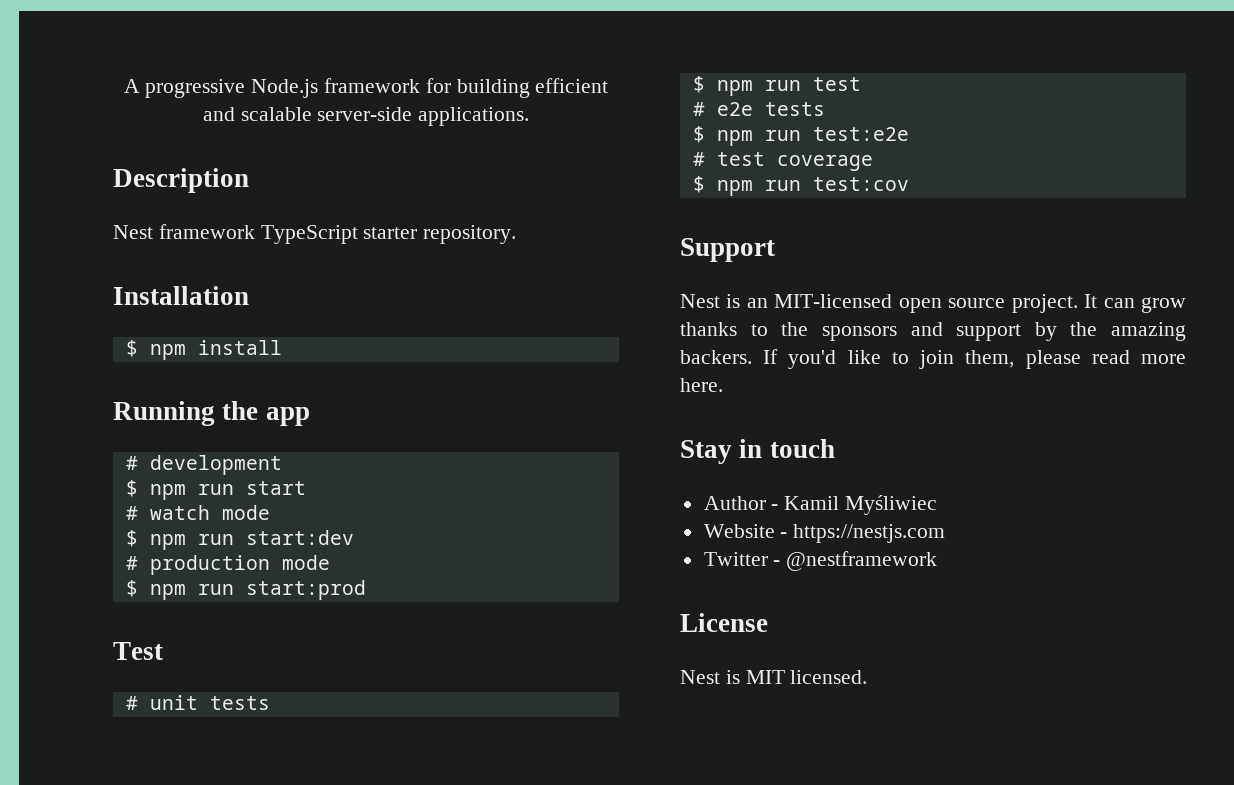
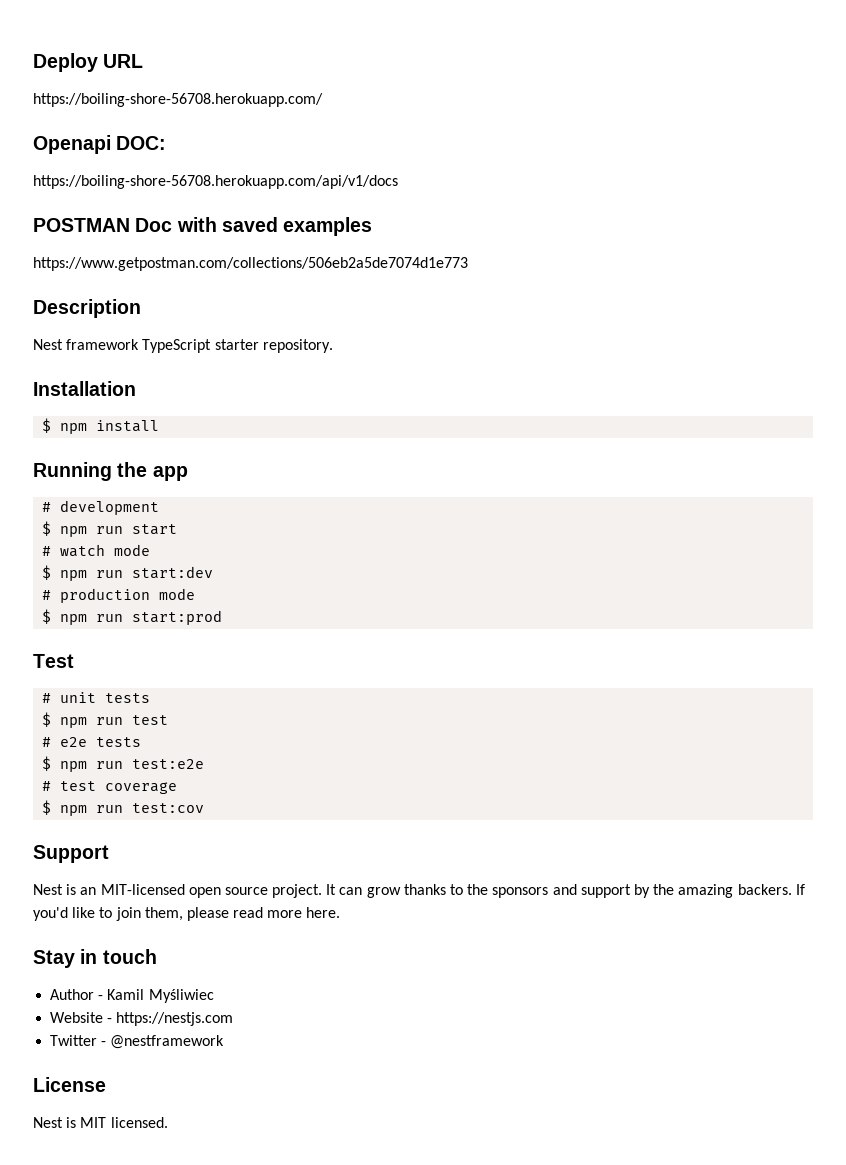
[123,78,609,98] [202,107,530,126] A progressive Node.js framework for building efficient and scalable server-side applications. -> [33,53,144,72] [33,93,323,107] [33,135,167,154] [33,175,398,189] [33,217,373,236] [33,257,468,271] Deploy URL // https://boiling-shore-56708.herokuapp.com/ // Openapi DOC: // https://boiling-shore-56708.herokuapp.com/api/v1/docs // POSTMAN Doc with saved examples // https://www.getpostman.com/collections/506eb2a5de7074d1e773

